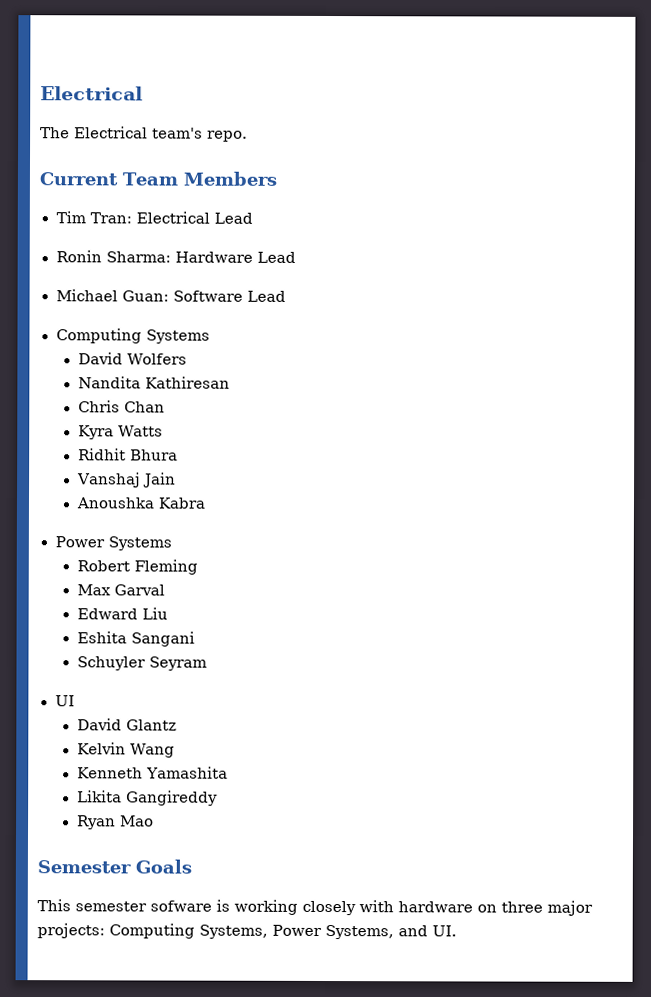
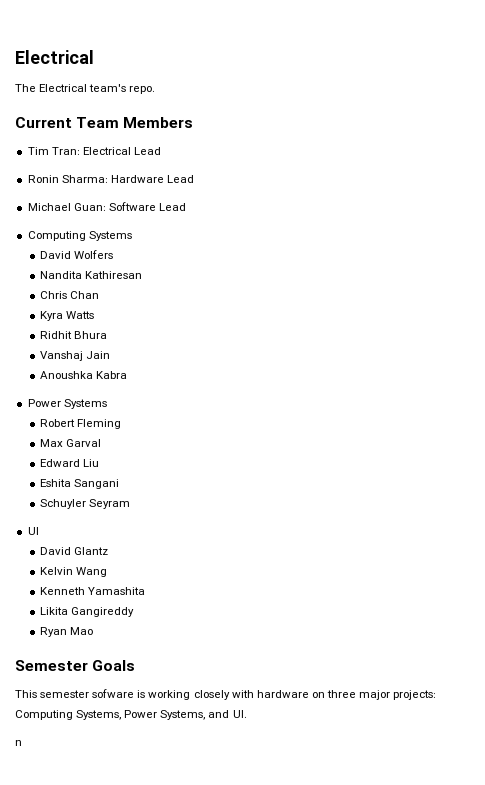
(457, 931) none -> [15,740,22,746] // n

